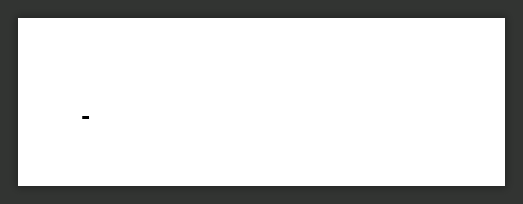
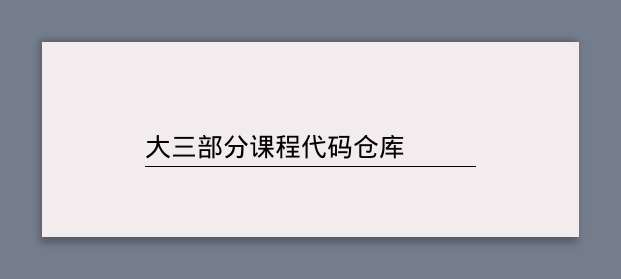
[81,116,90,124] - -> [145,134,405,159] 大三部分课程代码仓库

